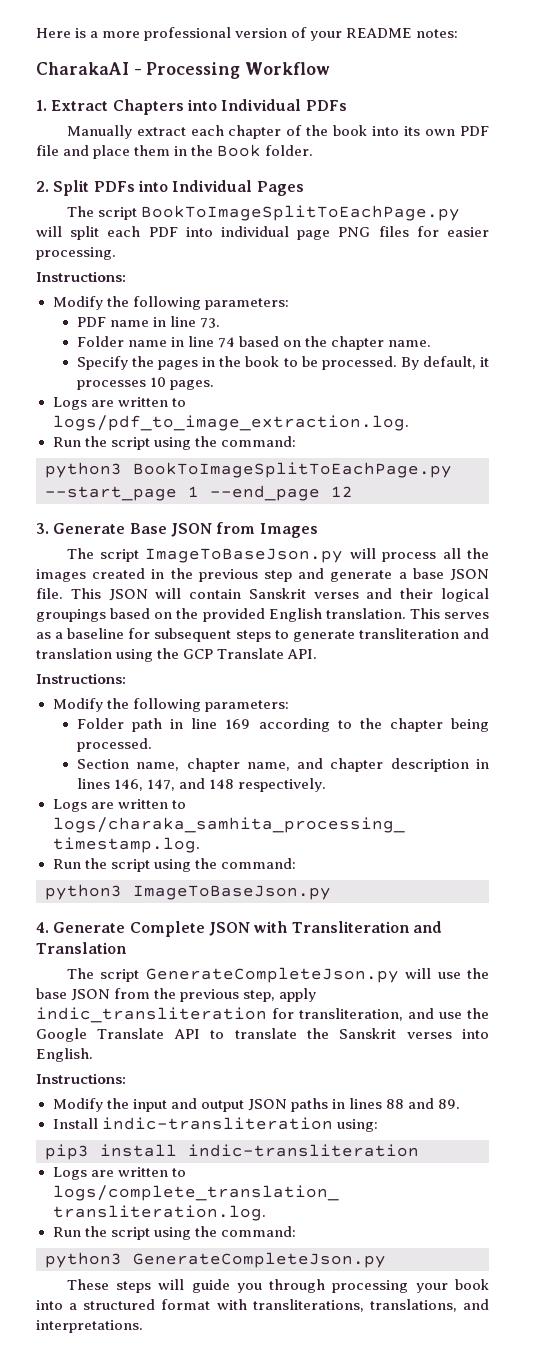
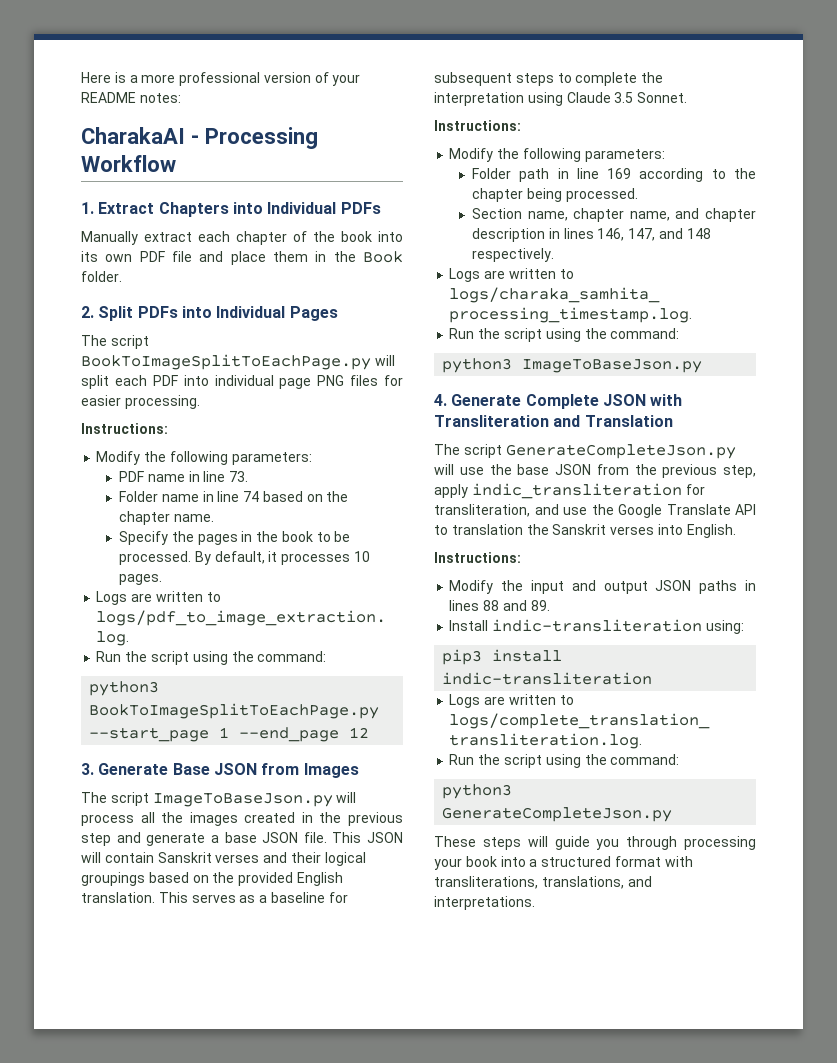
[292,628,489,642] [36,648,318,662] generate transliteration and translation using the GCP Translate API. -> [575,72,664,86] [434,92,688,106] complete the interpretation using Claude 3.5 Sonnet.
[234,1028,297,1039] translate -> [451,524,523,535] translation

